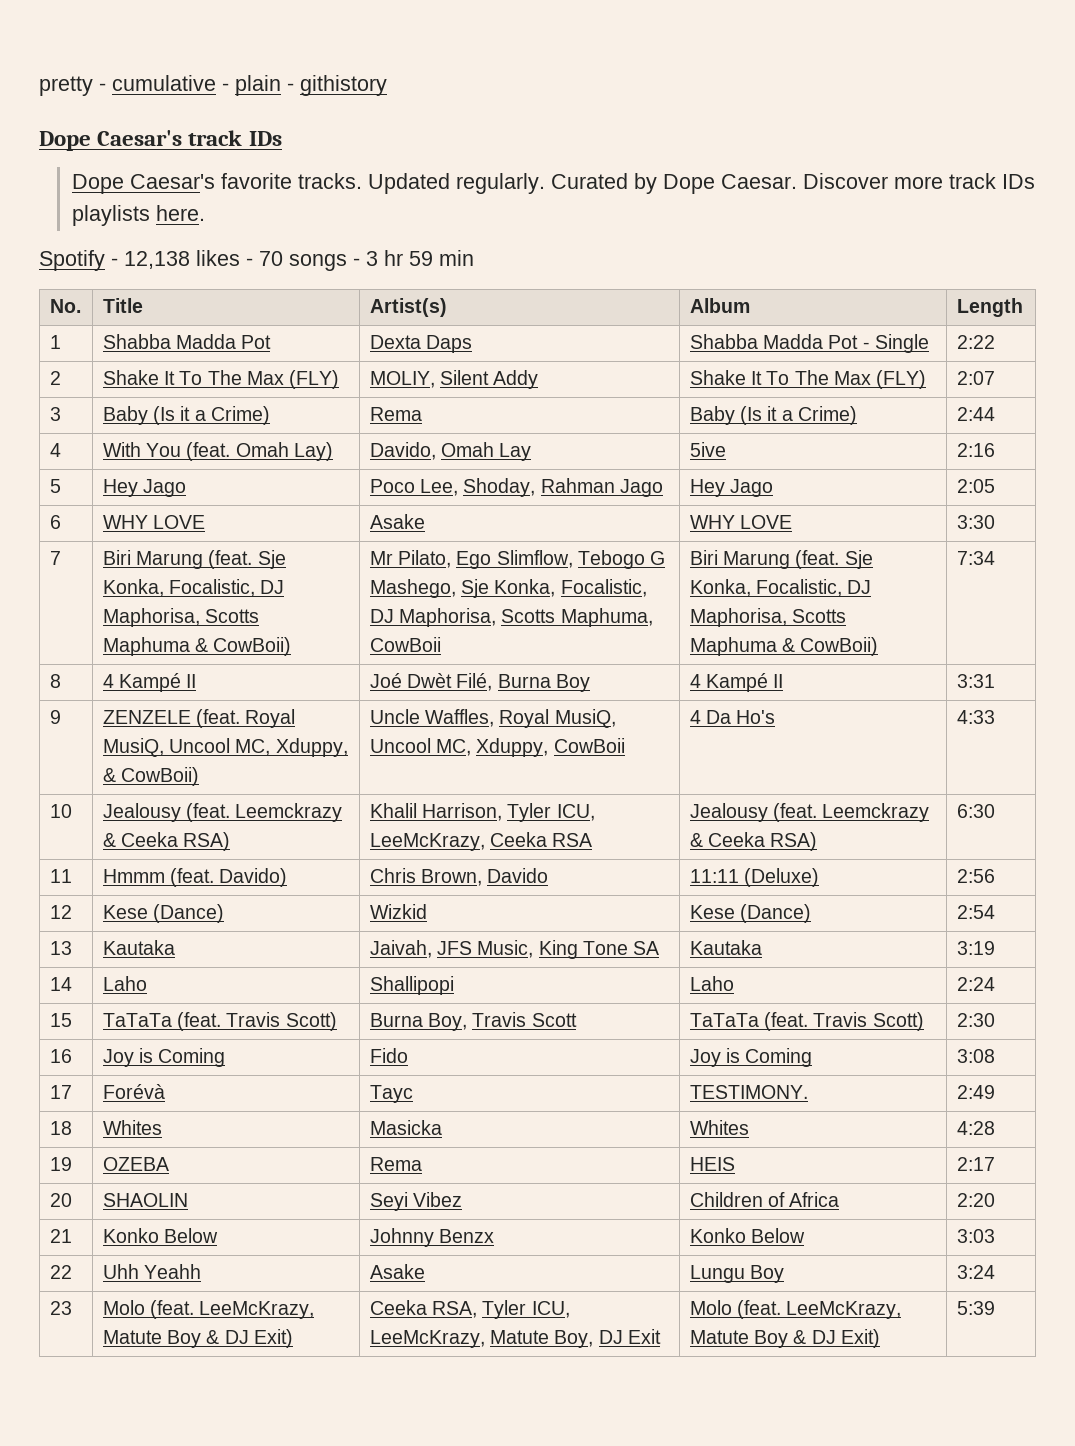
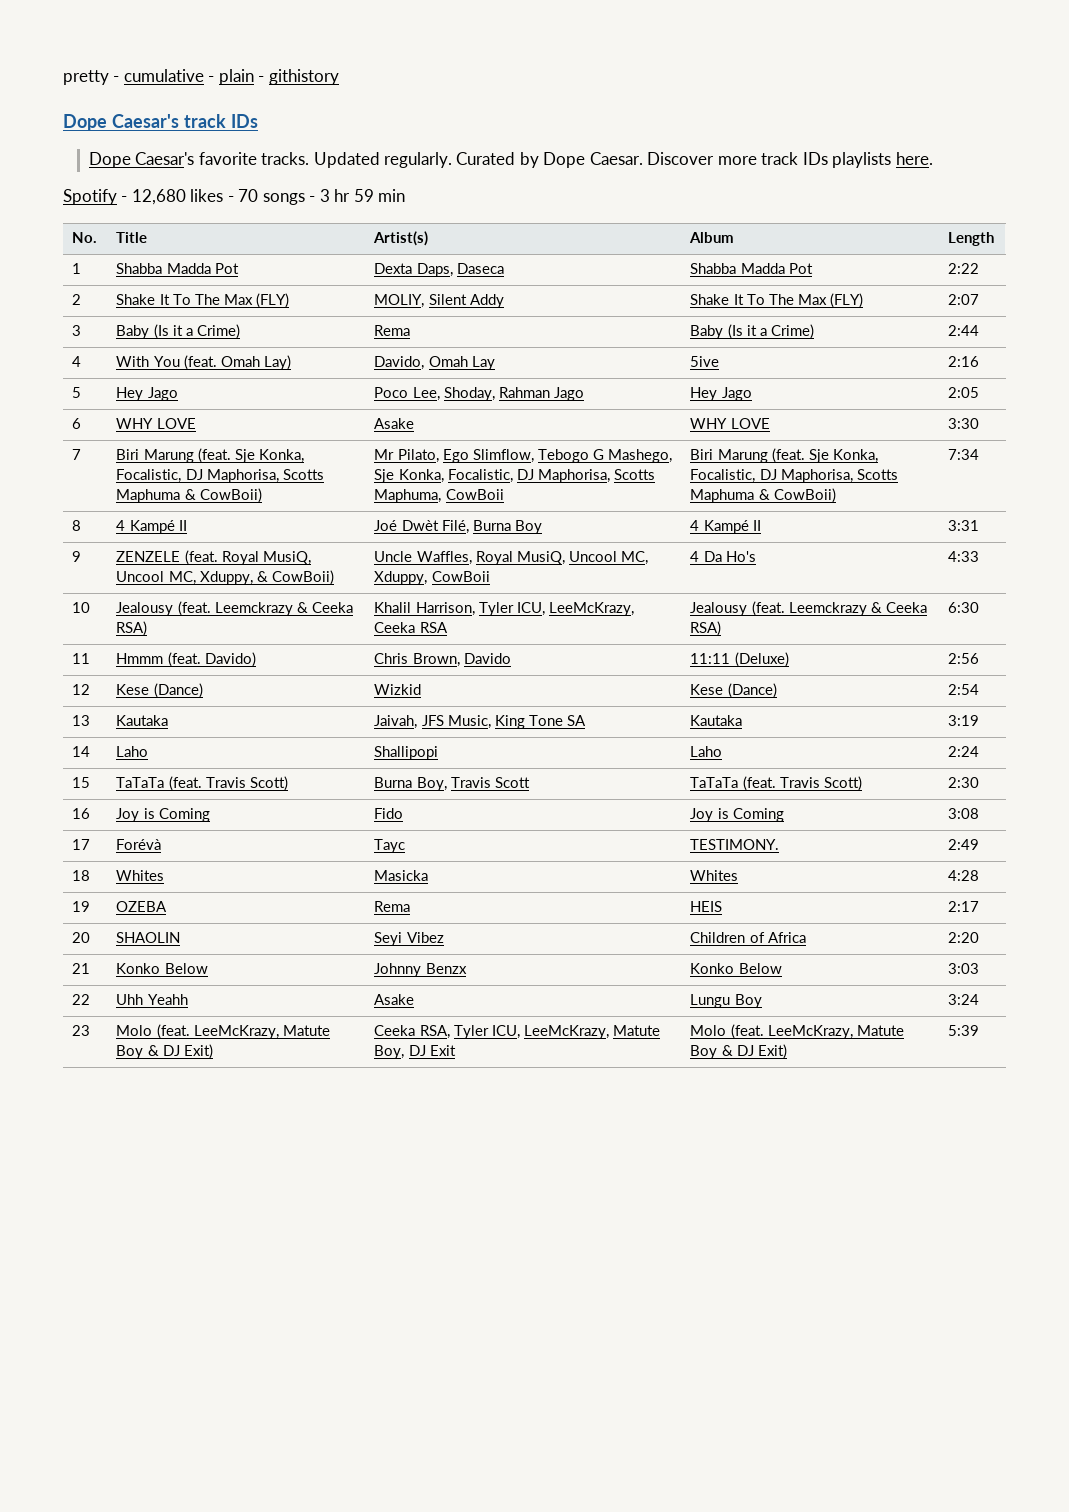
[124,251,190,269] 12,138 -> [131,189,186,205] 12,680
[426,335,473,353] [689,334,930,353] Daps | Shabba Madda Pot - Single -> [416,263,504,277] [690,263,813,274] Daps, Daseca | Shabba Madda Pot

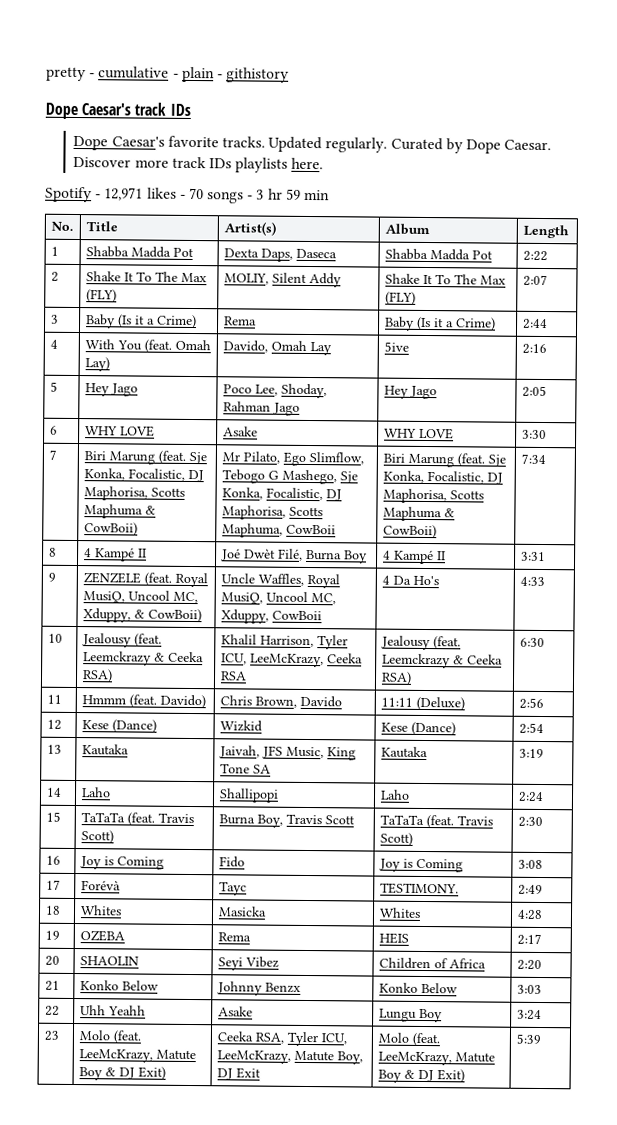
[131,189,186,205] 12,680 -> [104,187,144,201] 12,971

